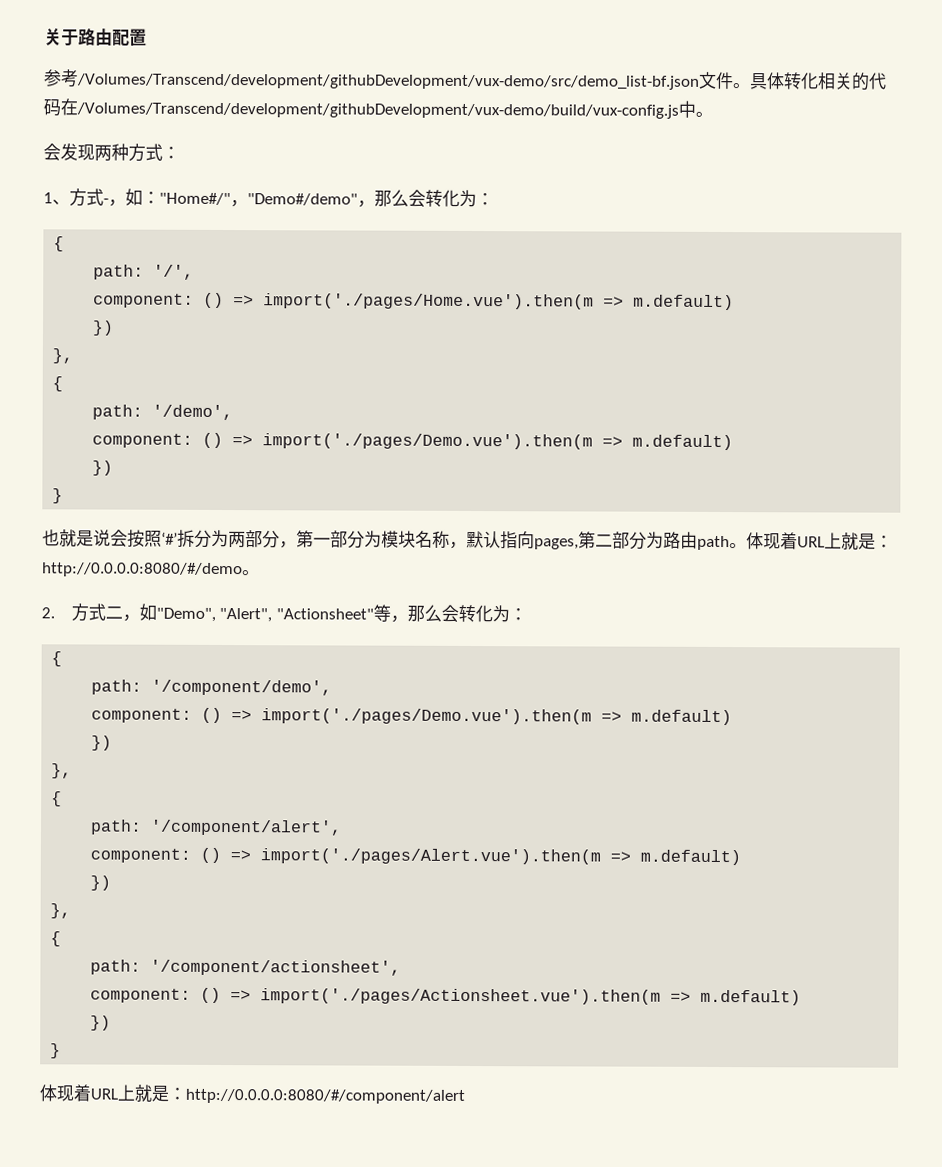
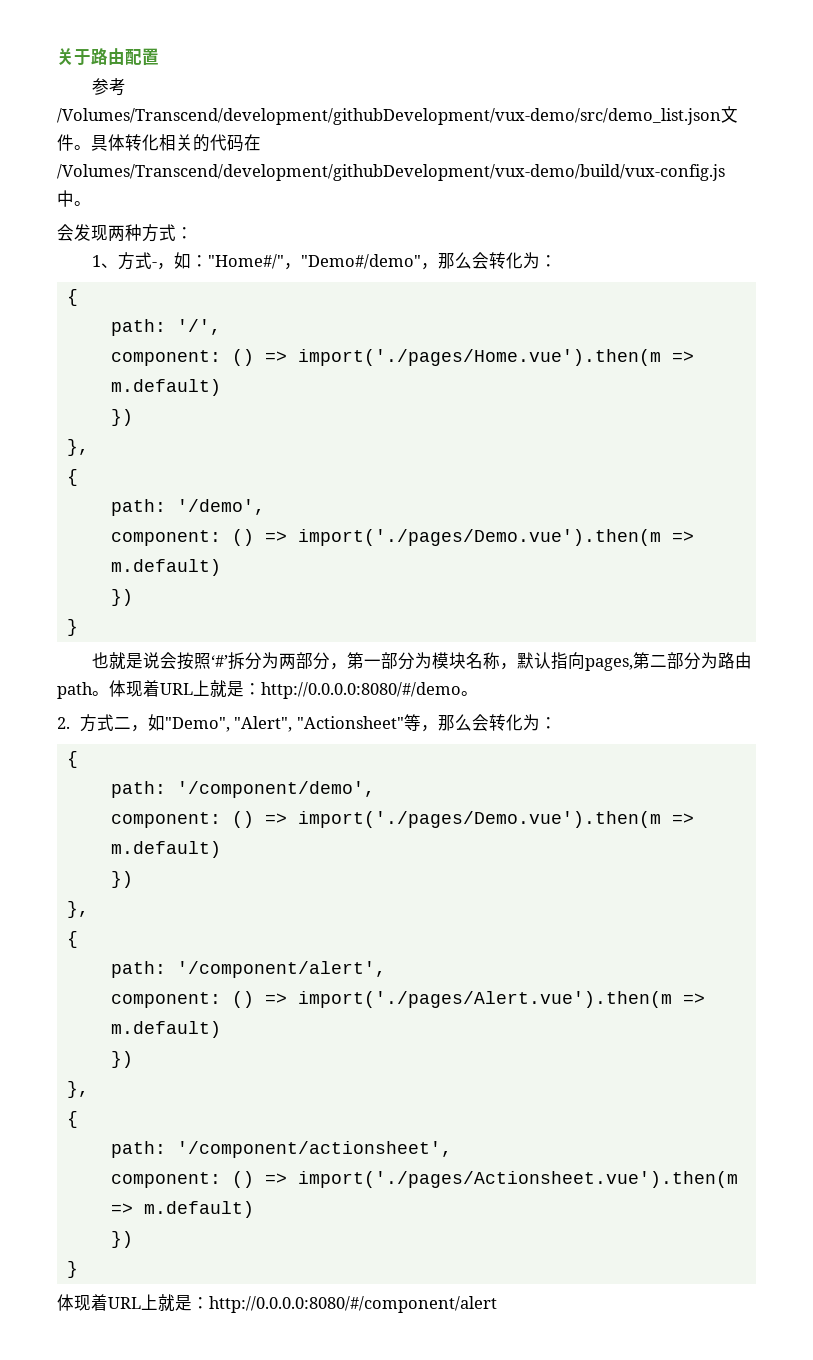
[76,73,700,90] /Volumes/Transcend/development/githubDevelopment/vux-demo/src/demo_list-bf.json -> [57,108,721,125] /Volumes/Transcend/development/githubDevelopment/vux-demo/src/demo_list.json

